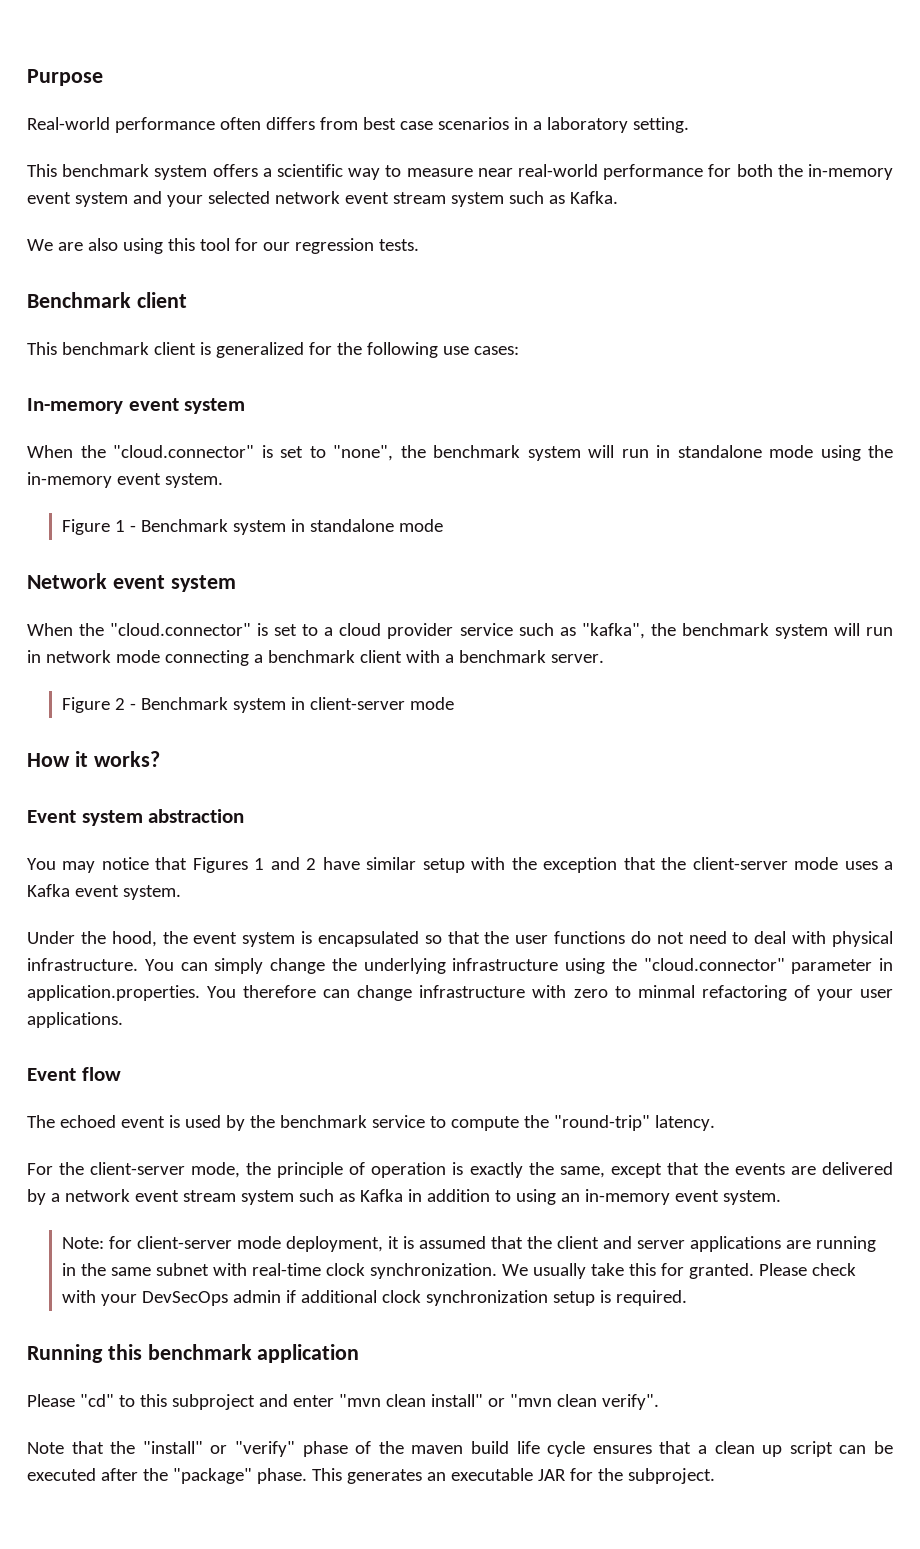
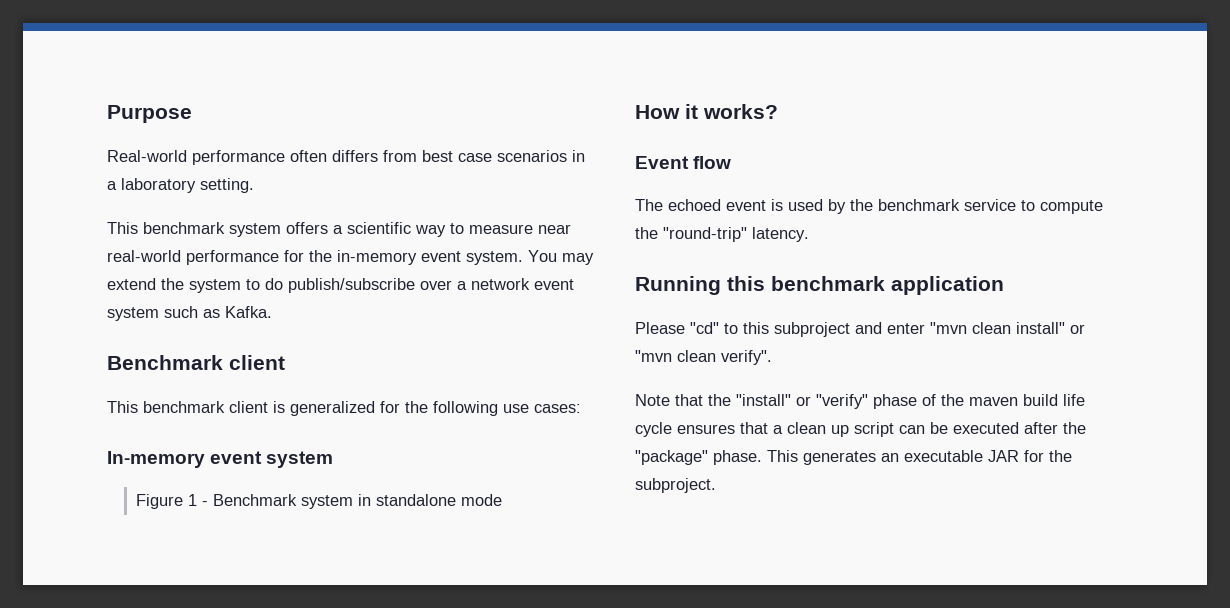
[736,164,894,180] [27,191,446,207] both the in-memory event system and your selected network event stream -> [309,250,594,265] [107,278,574,293] the in-memory event system. You may extend the system to do publish/subscribe over a network event
[27,238,419,254] // We are also using this tool for our regression tests. -> (272, 312) none
[27,445,893,461] [27,472,223,488] // When the "cloud.connector" is set to "none", the benchmark system will run in standalone mode using the in-memory event system. -> (334, 459) none
[27,573,236,592] [27,623,893,639] [27,650,604,666] [61,697,454,713] [27,751,160,767] [27,809,245,826] [27,857,894,873] [27,884,181,900] [27,931,894,947] [27,958,893,974] [27,985,894,1001] [27,1012,123,1028] Network event system // When the "cloud.connector" is set to a cloud provider service such as "kafka", the benchmark system will run in network mode connecting a benchmark client with a benchmark server. // Figure 2 - Benchmark system in client-server mode // How it works? // Event system abstraction // You may notice that Figures 1 and 2 have similar setup with the exception that the client-server mode uses a Kafka event system. // Under the hood, the event system is encapsulated so that the user functions do not need to deal with physical infrastructure. You can simply change the underlying infrastructure using the "cloud.connector" parameter in application.properties. You therefore can change infrastructure with zero to minmal refactoring of your user applications. -> [635,104,778,119] How it works?
[27,1162,893,1178] [27,1189,781,1205] [61,1236,876,1252] [61,1263,856,1279] [61,1290,687,1306] // For the client-server mode, the principle of operation is exactly the same, except that the events are delivered by a network event stream system such as Kafka in addition to using an in-memory event system. // Note: for client-server mode deployment, it is assumed that the client and server applications are running in the same subnet with real-time clock synchronization. We usually take this for granted. Please check with your DevSecOps admin if additional clock synchronization setup is required. -> (809, 234) none

